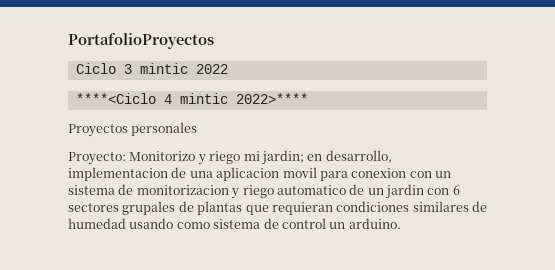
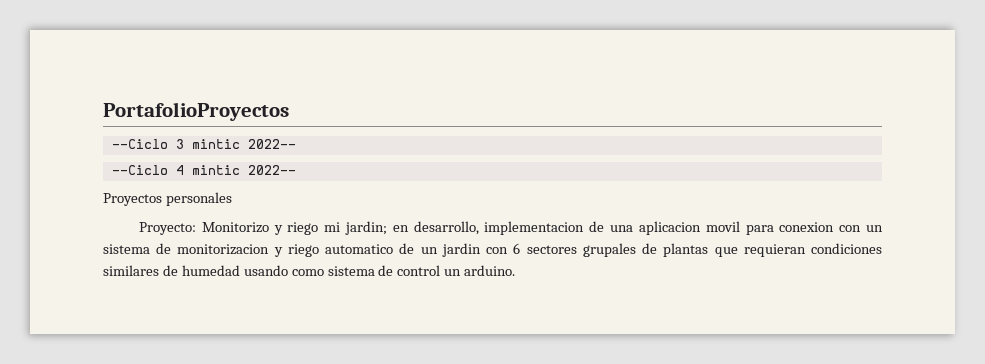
[75,63,116,74] Ciclo -> [111,139,168,149] --Ciclo
[195,64,228,74] [75,93,156,104] 2022 // ****<Ciclo -> [247,139,296,149] [111,165,168,175] 2022-- // --Ciclo
[235,93,308,104] 2022>**** -> [247,165,296,175] 2022--

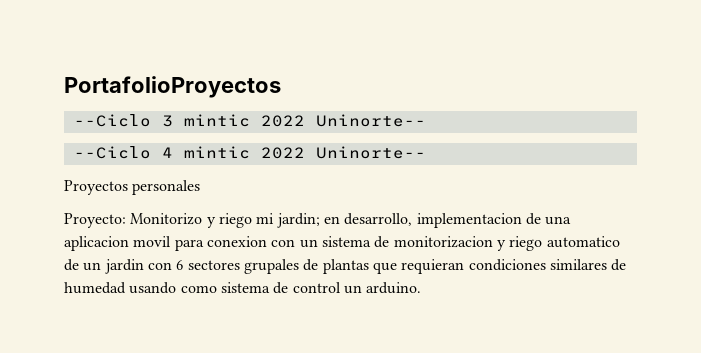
[247,139,296,149] 2022-- -> [260,114,426,127] 2022 Uninorte--
[247,165,296,175] 2022-- -> [260,146,426,159] 2022 Uninorte--

